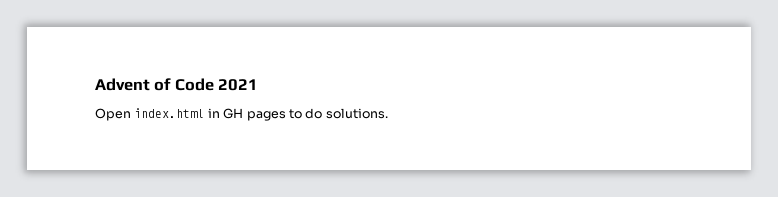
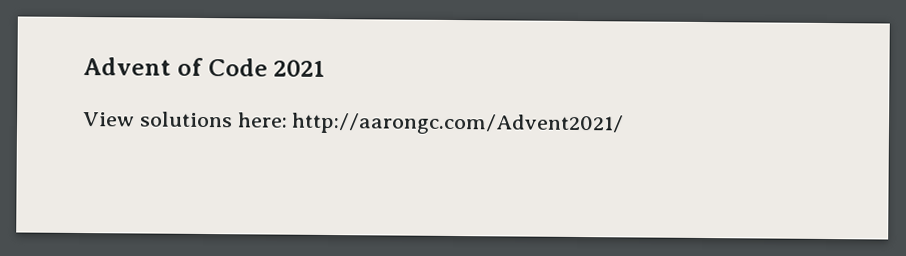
[95,108,388,121] Open index.html in GH pages to do solutions. -> [83,111,625,136] View solutions here: http://aarongc.com/Advent2021/

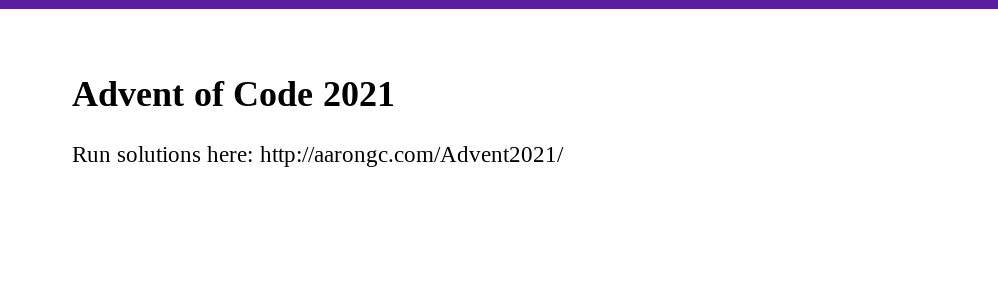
[83,112,135,127] View -> [72,147,111,162] Run

